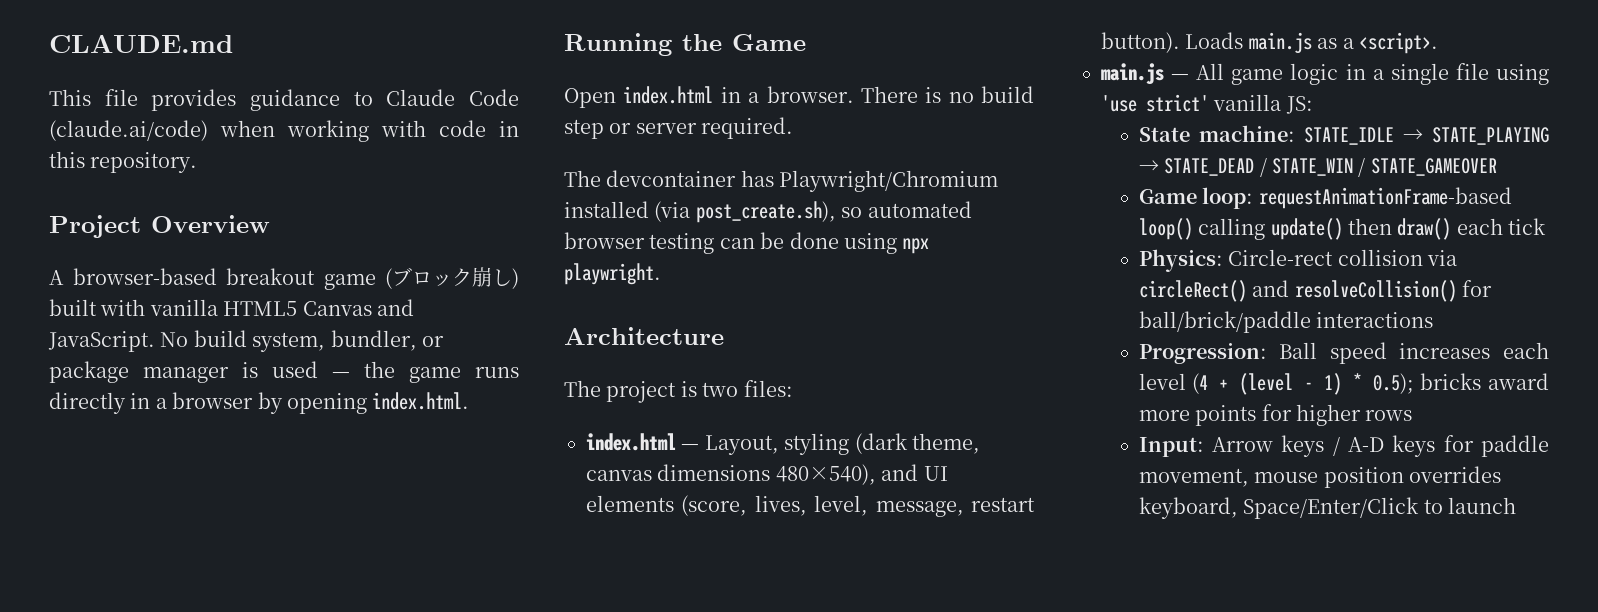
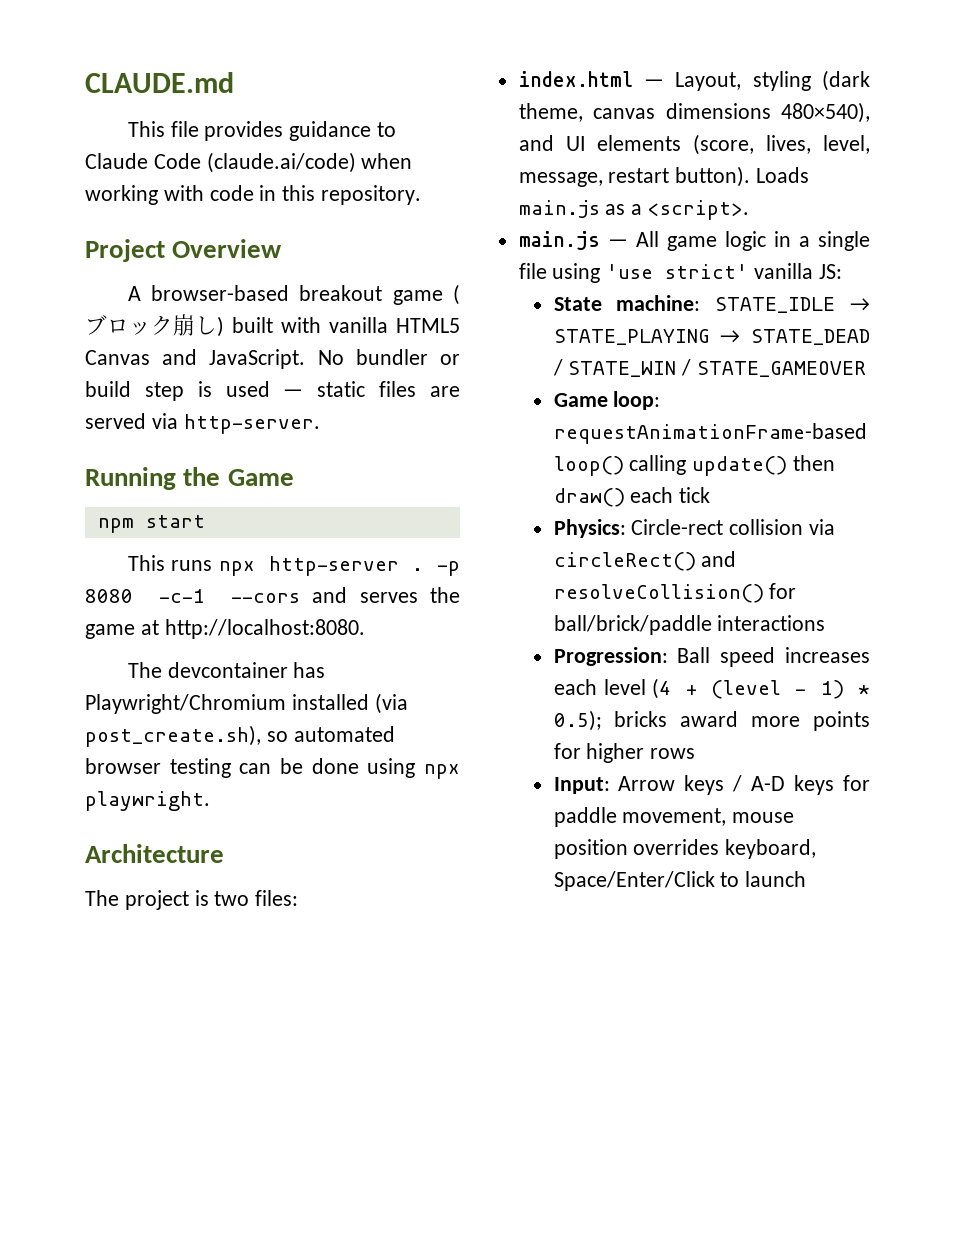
[193,330,444,352] [49,361,519,383] [49,392,470,414] [564,33,806,56] [564,86,1034,108] [564,117,794,139] build system, bundler, or package manager is used — the game runs directly in a browser by opening index.html. // Running the Game // Open index.html in a browser. There is no build step or server required. -> [355,349,460,365] [85,381,460,401] [85,413,320,434] [85,467,294,490] [97,515,205,533] [127,555,460,576] [85,587,460,603] [85,619,365,639] bundler or build step is used — static files are served via http-server. // Running the Game // npm start // This runs npx http-server . -p 8080 -c-1 --cors and serves the game at http://localhost:8080.

